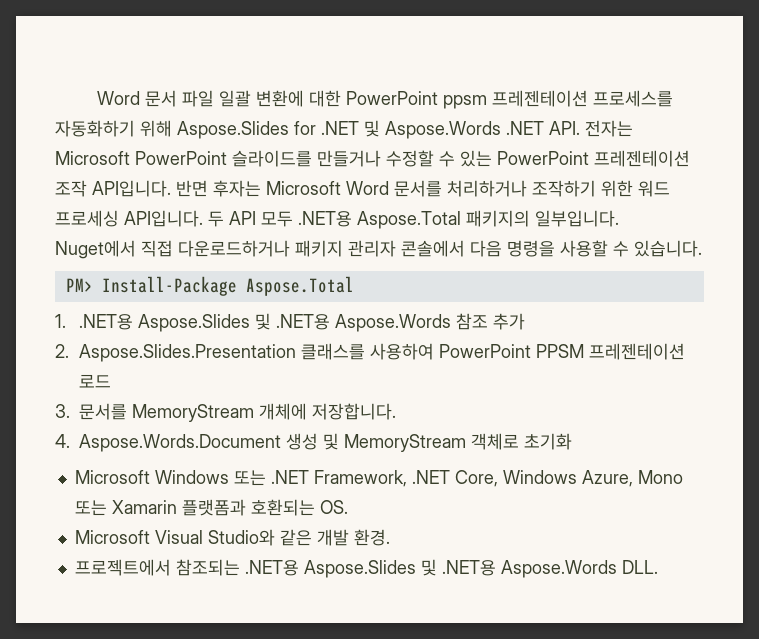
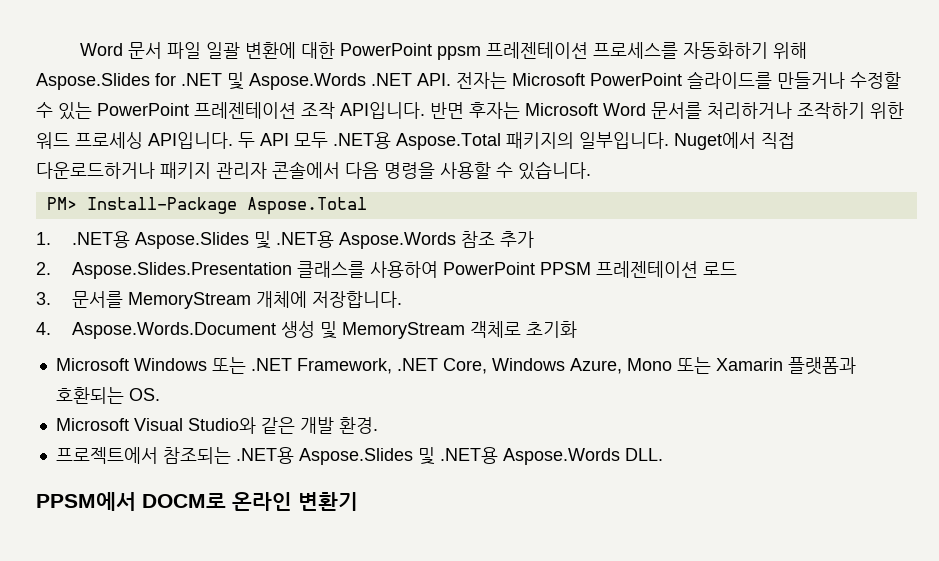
(658, 567) none -> [36,492,358,511] // PPSM에서 DOCM로 온라인 변환기

